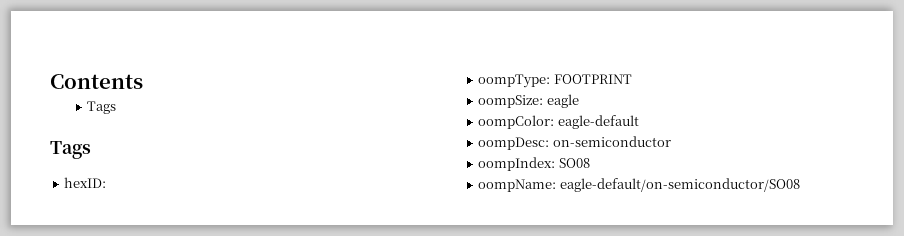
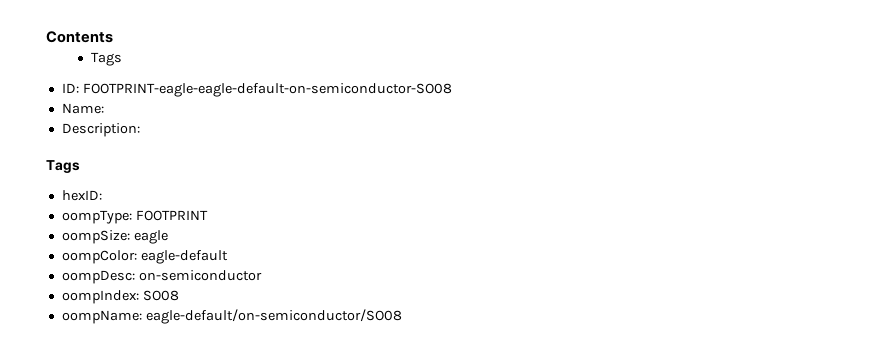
(117, 107) none -> [61,83,452,97] [61,103,104,114] [61,123,140,137] // ID: FOOTPRINT-eagle-eagle-default-on-semiconductor-SO08 // Name: // Description:

